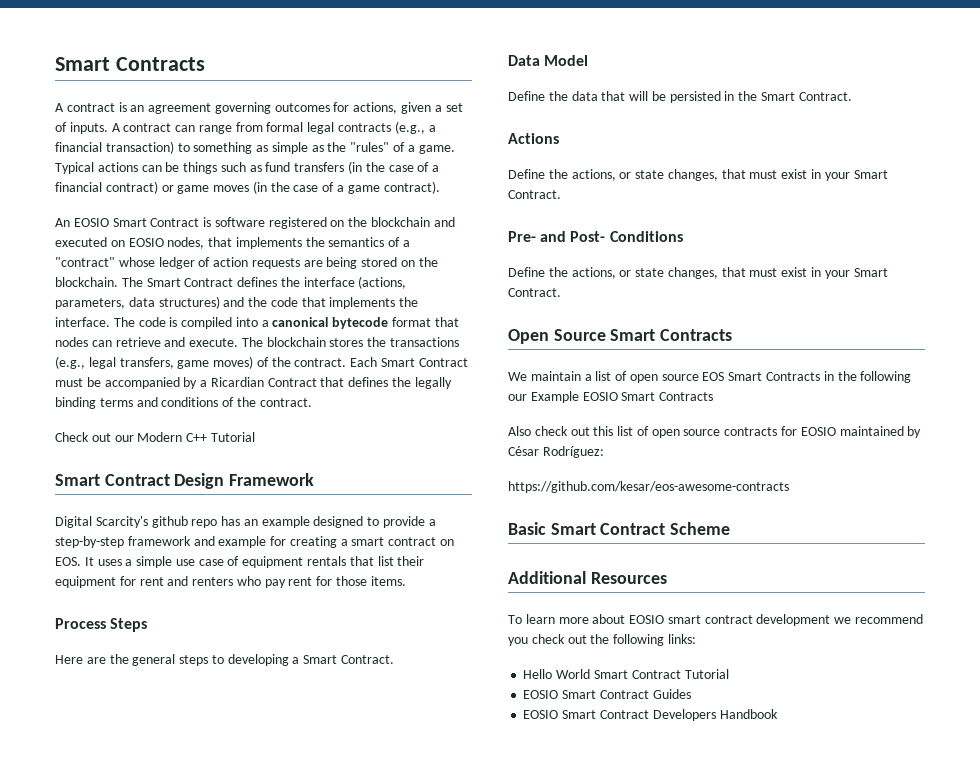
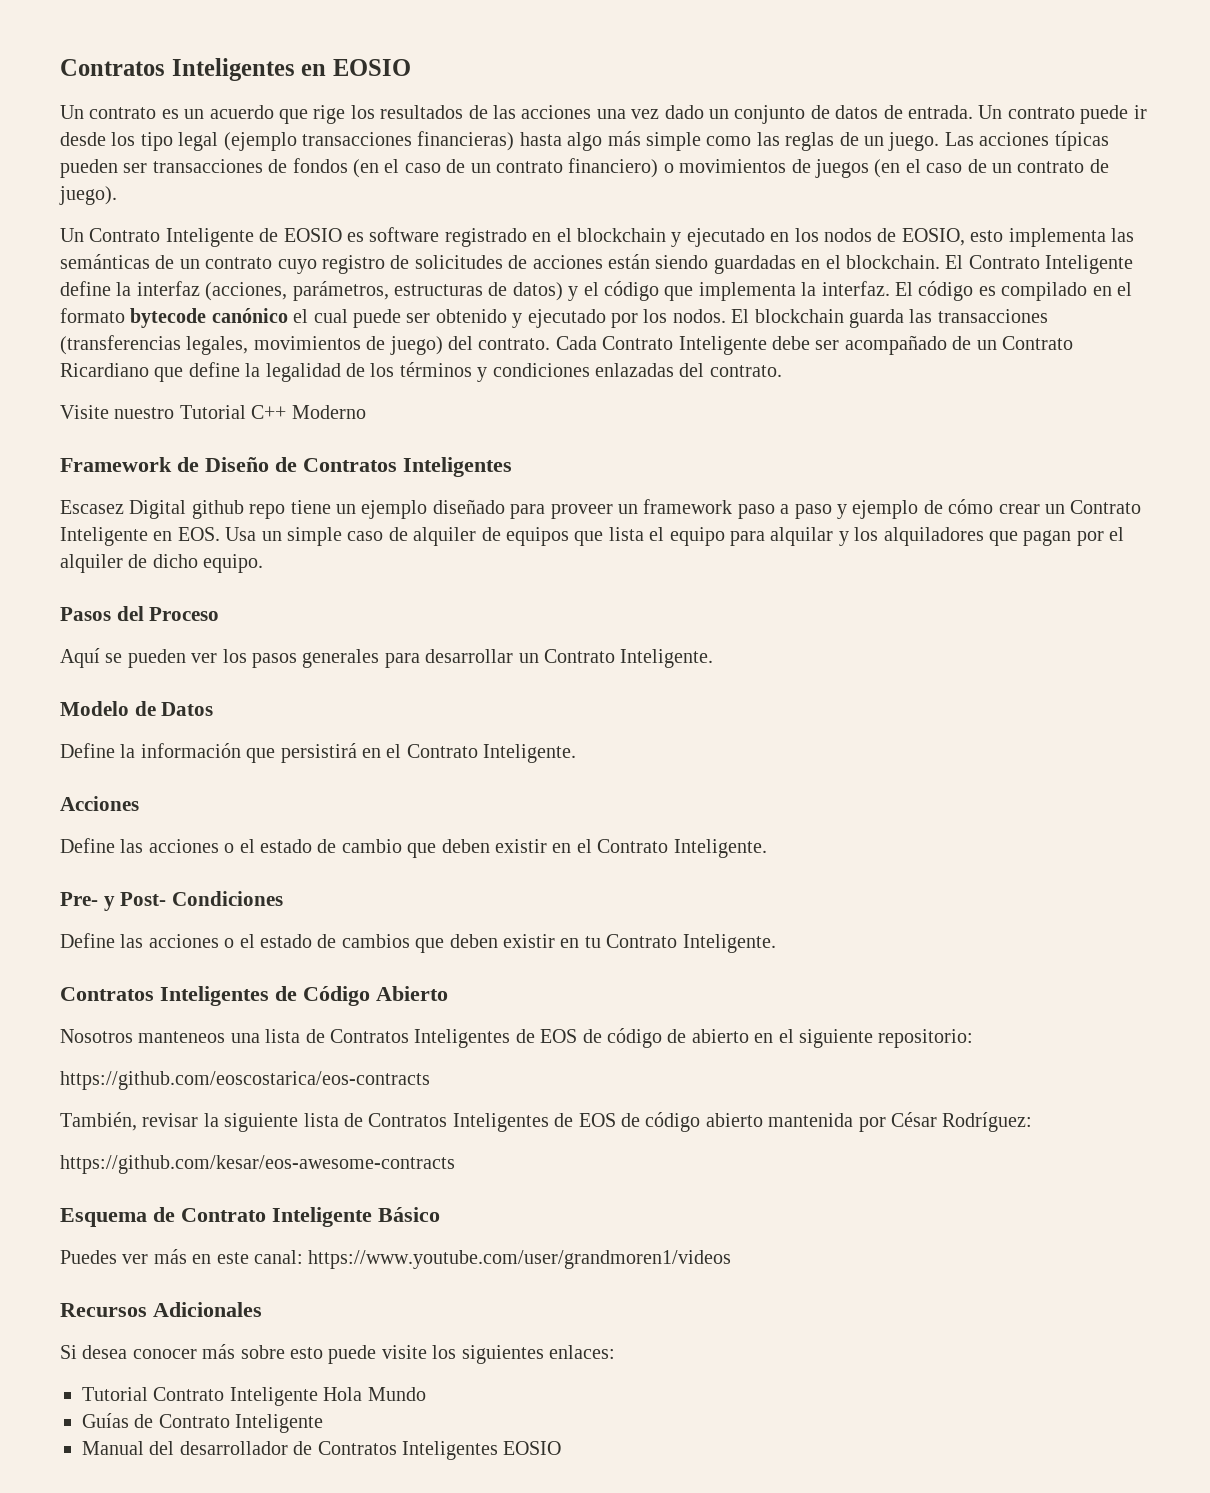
[55,57,205,71] [55,102,463,114] [55,121,436,134] [55,141,455,154] [55,161,440,174] [55,181,440,194] [55,217,455,229] [55,237,411,249] [55,257,438,269] [55,276,407,289] [55,296,419,309] [55,317,459,329] [55,337,460,347] [55,356,468,369] [55,377,452,389] [55,397,312,409] [55,432,255,442] [55,473,315,489] [55,516,436,528] [55,536,455,548] [55,556,425,568] [55,576,406,588] [55,618,148,632] [55,654,395,666] [508,55,589,66] [508,91,852,103] [508,133,559,144] [508,169,888,181] [508,190,561,199] [508,231,683,242] [508,267,888,279] [508,288,561,297] [508,329,733,344] [508,371,912,383] [508,391,714,403] [508,426,922,438] [508,446,604,458] [508,481,789,493] [508,522,731,535] [508,571,667,584] [508,614,924,626] [508,634,696,646] [523,669,729,679] [523,689,691,699] [523,709,778,721] Smart Contracts // A contract is an agreement governing outcomes for actions, given a set of inputs. A contract can range from formal legal contracts (e.g., a financial transaction) to something as simple as the "rules" of a game. Typical actions can be things such as fund transfers (in the case of a financial contract) or game moves (in the case of a game contract). // An EOSIO Smart Contract is software registered on the blockchain and executed on EOSIO nodes, that implements the semantics of a "contract" whose ledger of action requests are being stored on the blockchain. The Smart Contract defines the interface (actions, parameters, data structures) and the code that implements the interface. The code is compiled into a canonical bytecode format that nodes can retrieve and execute. The blockchain stores the transactions (e.g., legal transfers, game moves) of the contract. Each Smart Contract must be accompanied by a Ricardian Contract that defines the legally binding terms and conditions of the contract. // Check out our Modern C++ Tutorial // Smart Contract Design Framework // Digital Scarcity's github repo has an example designed to provide a step-by-step framework and example for creating a smart contract on EOS. It uses a simple use case of equipment rentals that list their equipment for rent and renters who pay rent for those items. // Process Steps // Here are the general steps to developing a Smart Contract. // Data Model // Define the data that will be persisted in the Smart Contract. // Actions // Define the actions, or state changes, that must exist in your Smart Contract. // Pre- and Post- Conditions // Define the actions, or state changes, that must exist in your Smart Contract. // Open Source Smart Contracts // We maintain a list of open source EOS Smart Contracts in the following our Example EOSIO Smart Contracts // Also check out this list of open source contracts for EOSIO maintained by César Rodríguez: // https://github.com/kesar/eos-awesome-contracts // Basic Smart Contract Scheme // Additional Resources // To learn more about EOSIO smart contract development we recommend you check out the following links: // Hello World Smart Contract Tutorial // EOSIO Smart Contract Guides // EOSIO Smart Contract Developers Handbook -> [60,58,411,81] [60,105,1147,124] [60,131,1109,151] [60,158,1109,178] [59,186,117,205] [60,227,1134,247] [60,254,1134,274] [60,281,1132,301] [60,308,1048,328] [60,335,1073,355] [60,362,782,382] [60,405,366,419] [60,457,512,477] [60,499,1142,519] [60,527,1125,546] [60,554,264,573] [60,606,220,621] [60,648,714,668] [60,701,214,716] [60,743,577,763] [60,796,139,811] [60,838,767,858] [60,891,284,911] [60,933,776,953] [60,986,448,1006] [60,1028,974,1048] [60,1071,430,1090] [60,1112,1033,1132] [60,1155,455,1174] [60,1207,440,1227] [60,1249,732,1269] [60,1302,262,1317] [60,1344,615,1364] [82,1387,426,1406] [82,1413,324,1433] [82,1441,562,1460] Contratos Inteligentes en EOSIO // Un contrato es un acuerdo que rige los resultados de las acciones una vez dado un conjunto de datos de entrada. Un contrato puede ir desde los tipo legal (ejemplo transacciones financieras) hasta algo más simple como las reglas de un juego. Las acciones típicas pueden ser transacciones de fondos (en el caso de un contrato financiero) o movimientos de juegos (en el caso de un contrato de juego). // Un Contrato Inteligente de EOSIO es software registrado en el blockchain y ejecutado en los nodos de EOSIO, esto implementa las semánticas de un contrato cuyo registro de solicitudes de acciones están siendo guardadas en el blockchain. El Contrato Inteligente define la interfaz (acciones, parámetros, estructuras de datos) y el código que implementa la interfaz. El código es compilado en el formato bytecode canónico el cual puede ser obtenido y ejecutado por los nodos. El blockchain guarda las transacciones (transferencias legales, movimientos de juego) del contrato. Cada Contrato Inteligente debe ser acompañado de un Contrato Ricardiano que define la legalidad de los términos y condiciones enlazadas del contrato. // Visite nuestro Tutorial C++ Moderno // Framework de Diseño de Contratos Inteligentes // Escasez Digital github repo tiene un ejemplo diseñado para proveer un framework paso a paso y ejemplo de cómo crear un Contrato Inteligente en EOS. Usa un simple caso de alquiler de equipos que lista el equipo para alquilar y los alquiladores que pagan por el alquiler de dicho equipo. // Pasos del Proceso // Aquí se pueden ver los pasos generales para desarrollar un Contrato Inteligente. // Modelo de Datos // Define la información que persistirá en el Contrato Inteligente. // Acciones // Define las acciones o el estado de cambio que deben existir en el Contrato Inteligente. // Pre- y Post- Condiciones // Define las acciones o el estado de cambios que deben existir en tu Contrato Inteligente. // Contratos Inteligentes de Código Abierto // Nosotros manteneos una lista de Contratos Inteligentes de EOS de código de abierto en el siguiente repositorio: // https://github.com/eoscostarica/eos-contracts // También, revisar la siguiente lista de Contratos Inteligentes de EOS de código abierto mantenida por César Rodríguez: // https://github.com/kesar/eos-awesome-contracts // Esquema de Contrato Inteligente Básico // Puedes ver más en este canal: https://www.youtube.com/user/grandmoren1/videos // Recursos Adicionales // Si desea conocer más sobre esto puede visite los siguientes enlaces: // Tutorial Contrato Inteligente Hola Mundo // Guías de Contrato Inteligente // Manual del desarrollador de Contratos Inteligentes EOSIO

